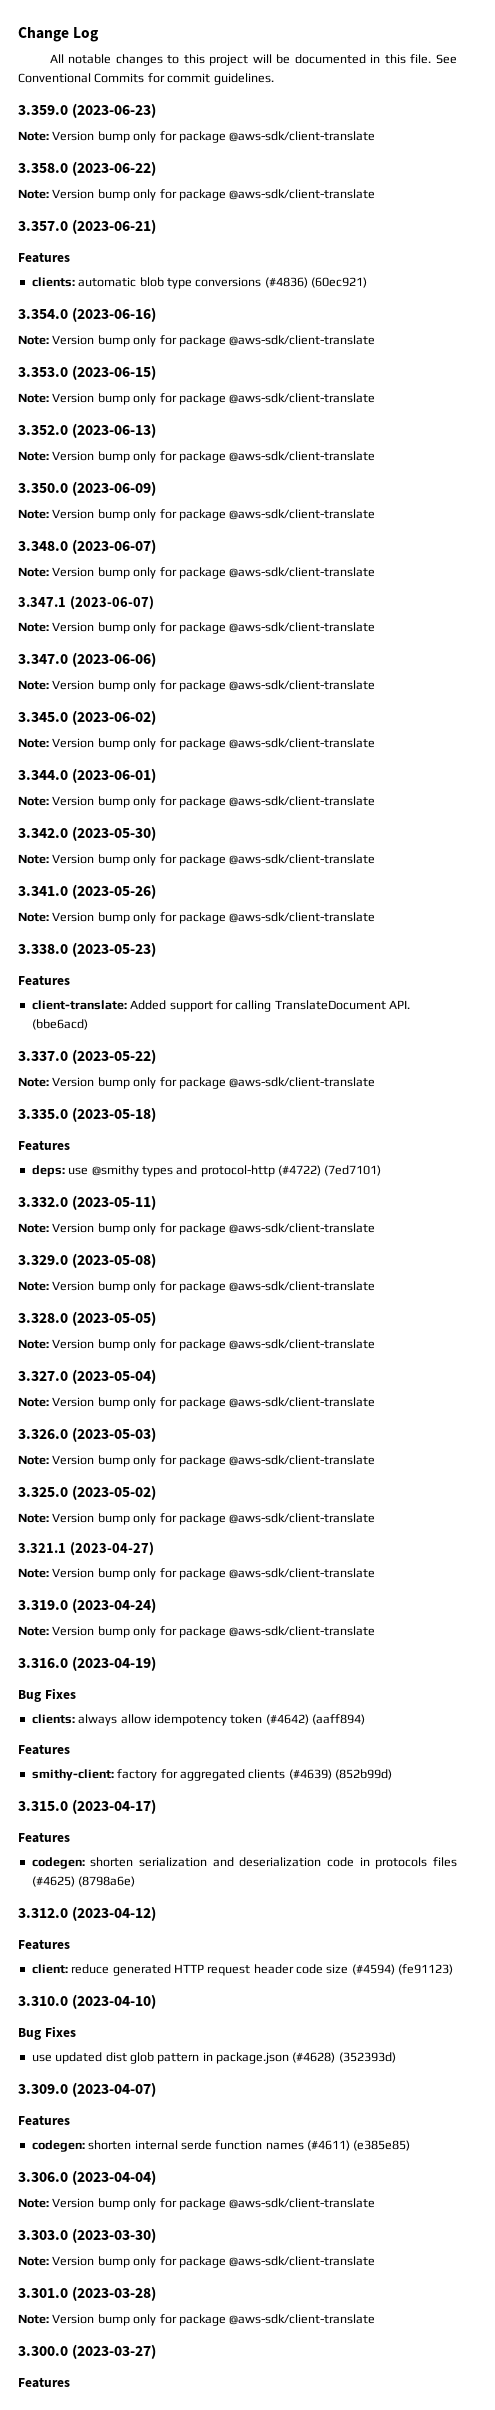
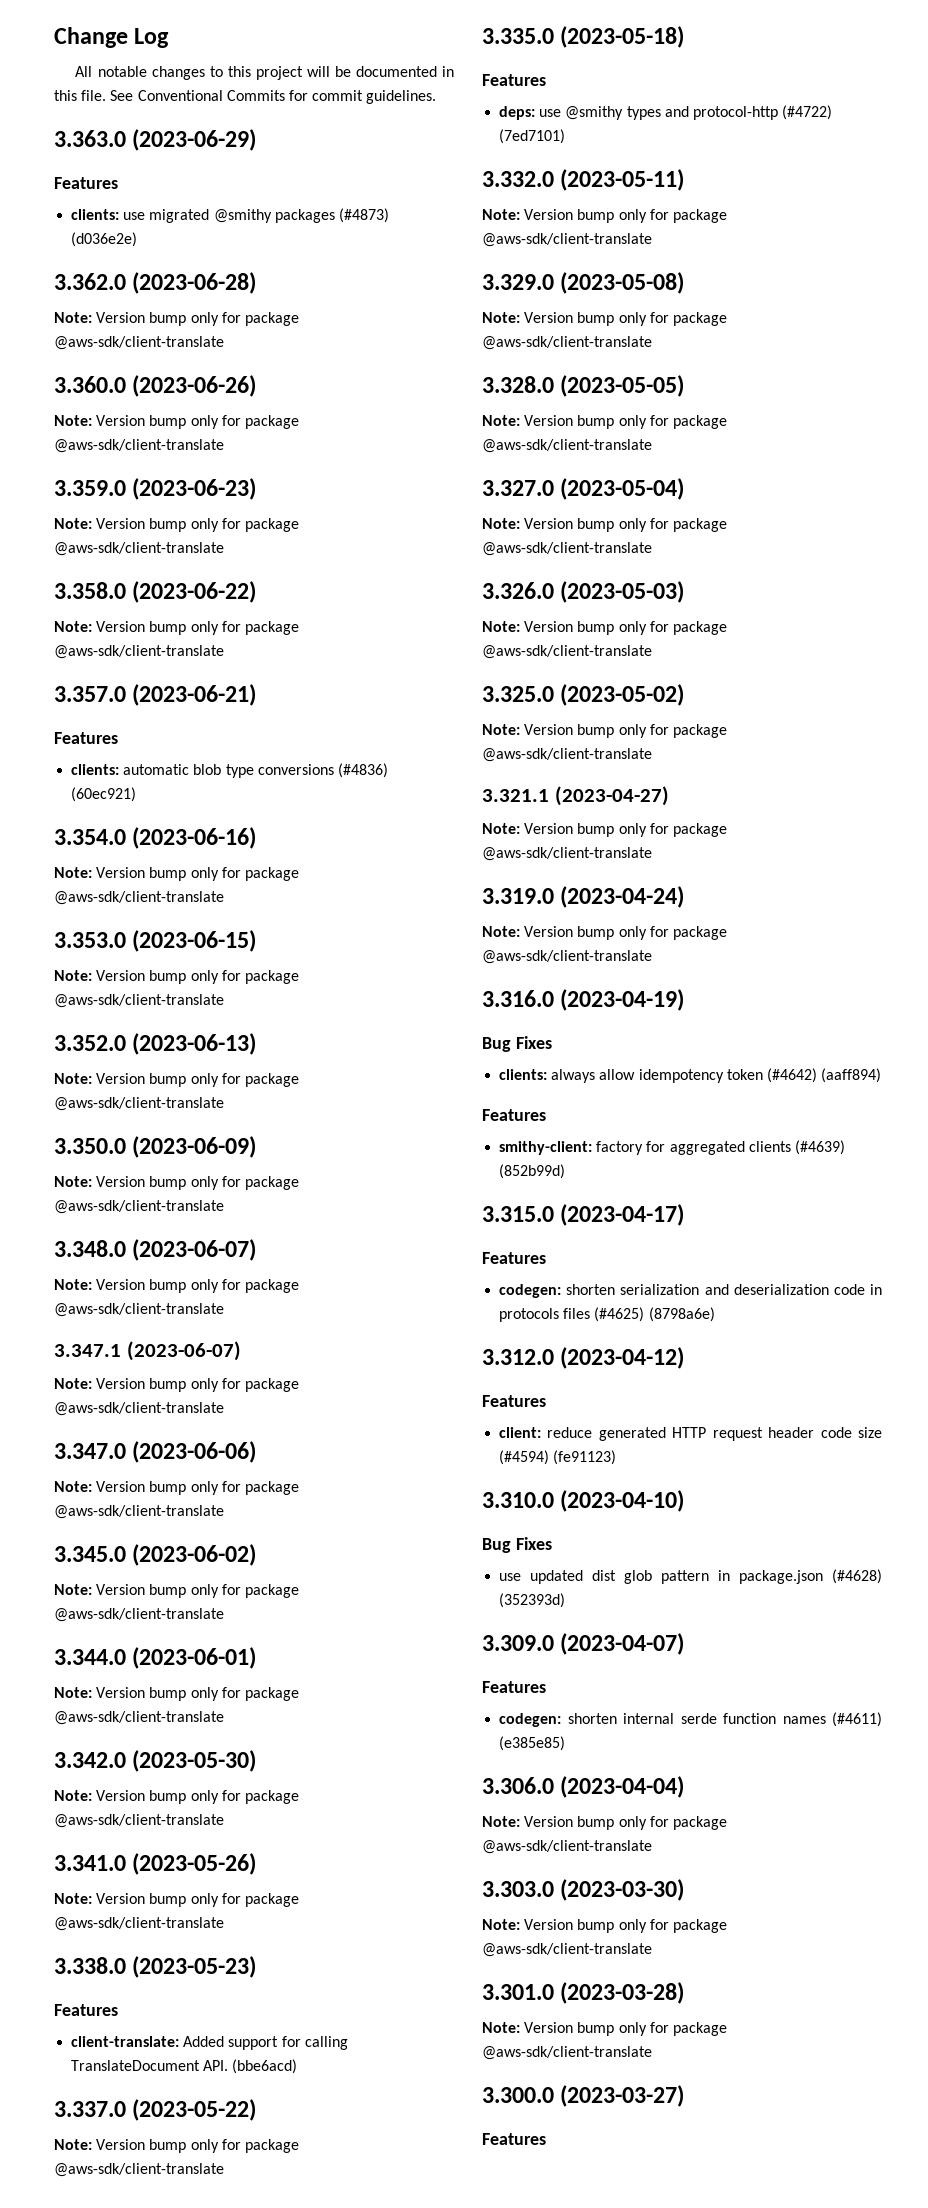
(274, 79) none -> [54,129,257,151] [54,177,118,189] [71,208,389,223] [71,232,138,247] [54,272,257,294] [54,312,299,326] [54,336,224,350] [54,375,257,397] [54,415,299,429] [54,439,224,453] // 3.363.0 (2023-06-29) // Features // clients: use migrated @smithy packages (#4873) (d036e2e) // 3.362.0 (2023-06-28) // Note: Version bump only for package @aws-sdk/client-translate // 3.360.0 (2023-06-26) // Note: Version bump only for package @aws-sdk/client-translate

